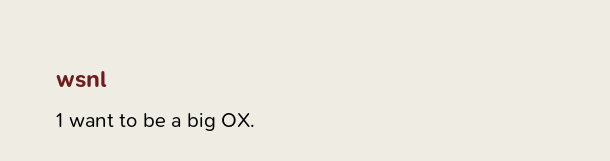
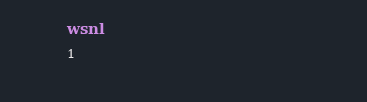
[68,113,256,131] want to be a big OX. -> (75, 53) none

